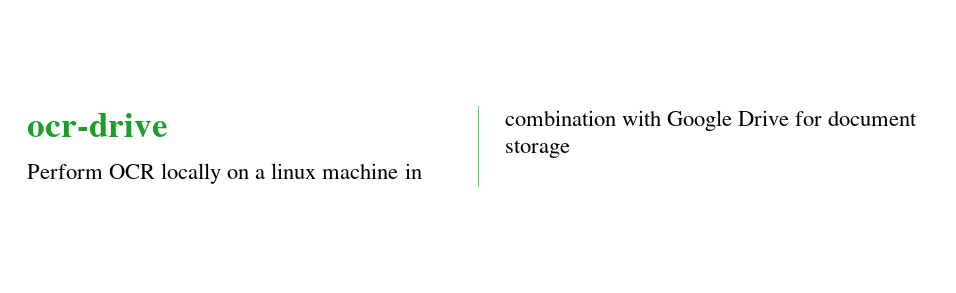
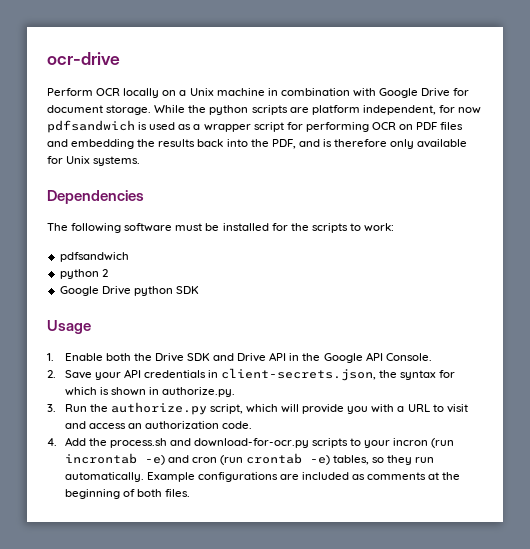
[271,163,317,179] linux -> [189,88,214,96] Unix
[505,140,570,158] storage -> [106,105,482,115] [47,120,464,133] [47,139,468,149] [47,156,141,166] [47,190,144,204] [47,223,395,233] [59,252,129,262] [59,269,108,279] [59,286,199,296] [47,320,91,334] [47,352,432,363] [47,368,456,381] [64,387,235,397] [47,402,468,415] [64,421,252,429] [47,437,455,448] [64,453,435,465] [64,472,461,482] [64,489,190,499] storage. While the python scripts are platform independent, for now pdfsandwich is used as a wrapper script for performing OCR on PDF files and embedding the results back into the PDF, and is therefore only available for Unix systems. // Dependencies // The following software must be installed for the scripts to work: // pdfsandwich // python 2 // Google Drive python SDK // Usage // 1. Enable both the Drive SDK and Drive API in the Google API Console. // 2. Save your API credentials in client-secrets.json, the syntax for which is shown in authorize.py. // 3. Run the authorize.py script, which will provide you with a URL to visit and access an authorization code. // 4. Add the process.sh and download-for-ocr.py scripts to your incron (run incrontab -e) and cron (run crontab -e) tables, so they run automatically. Example configurations are included as comments at the beginning of both files.

